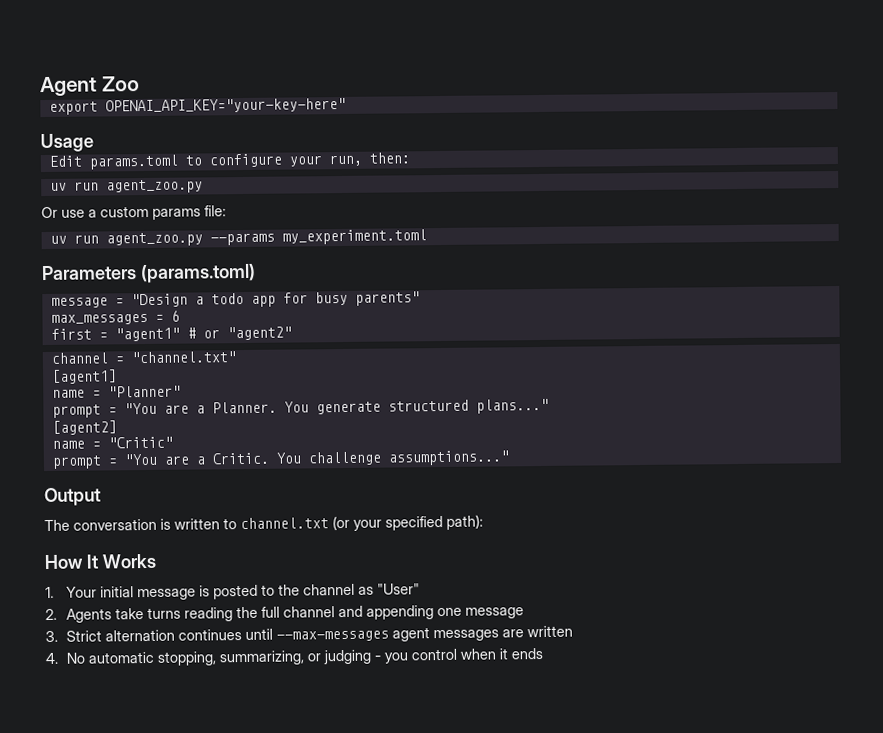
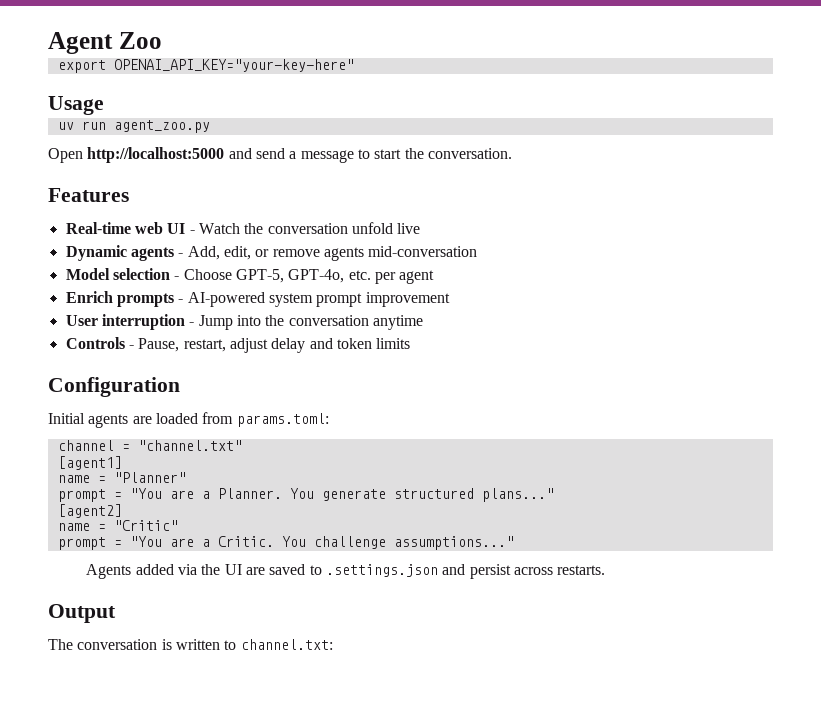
[48,152,410,170] [49,179,203,194] [41,205,226,220] [49,229,427,247] [41,263,256,284] [50,291,420,308] [50,310,180,325] [50,326,292,342] Edit params.toml to configure your run, then: // uv run agent_zoo.py // Or use a custom params file: // uv run agent_zoo.py --params my_experiment.toml // Parameters (params.toml) // message = "Design a todo app for busy parents" // max_messages = 6 // first = "agent1" # or "agent2" -> [57,120,210,133] [48,147,512,163] [48,188,129,202] [65,222,421,234] [65,245,478,261] [65,268,435,284] [65,291,450,307] [65,314,423,330] [65,337,411,353] [48,377,180,397] [48,412,329,428] uv run agent_zoo.py // Open http://localhost:5000 and send a message to start the conversation. // Features // Real-time web UI - Watch the conversation unfold live // Dynamic agents - Add, edit, or remove agents mid-conversation // Model selection - Choose GPT-5, GPT-4o, etc. per agent // Enrich prompts - AI-powered system prompt improvement // User interruption - Jump into the conversation anytime // Controls - Pause, restart, adjust delay and token limits // Configuration // Initial agents are loaded from params.toml:
(509, 458) none -> [86,564,606,579] // Agents added via the UI are saved to .settings.json and persist across restarts.
[240,514,483,531] [44,553,157,570] [45,583,421,601] [45,605,525,623] [45,625,574,643] [45,647,544,666] channel.txt (or your specified path): // How It Works // 1. Your initial message is posted to the channel as "User" // 2. Agents take turns reading the full channel and appending one message // 3. Strict alternation continues until --max-messages agent messages are written // 4. No automatic stopping, summarizing, or judging - you control when it ends -> [240,639,333,650] channel.txt:

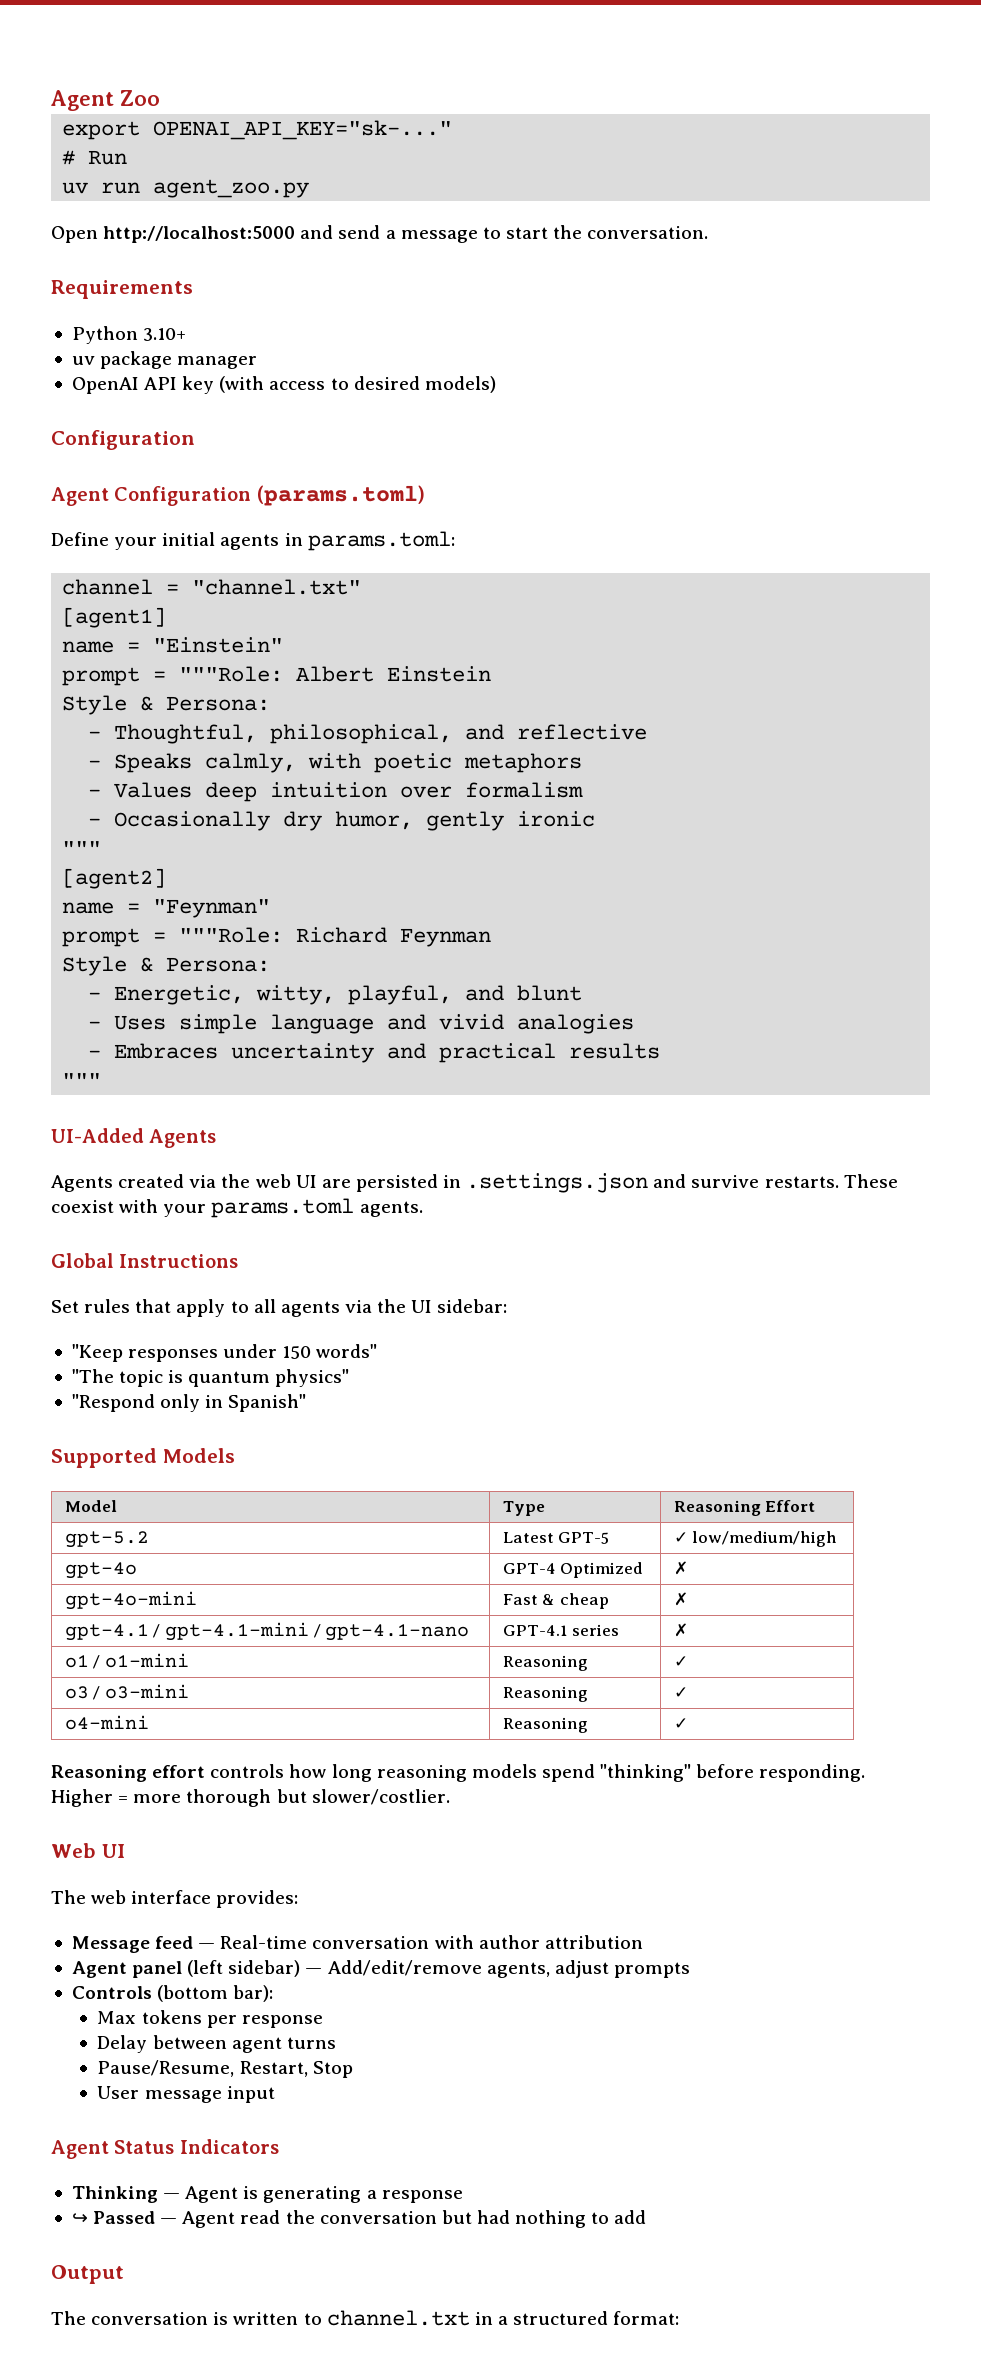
[113,59,354,72] [48,96,104,115] OPENAI_API_KEY="your-key-here" // Usage -> [153,120,453,140] [62,150,128,165] OPENAI_API_KEY="sk-..." // # Run
[48,188,129,202] [65,222,421,234] [65,245,478,261] [65,268,435,284] [65,291,450,307] [65,314,423,330] [65,337,411,353] [48,377,180,397] [48,412,234,428] Features // Real-time web UI - Watch the conversation unfold live // Dynamic agents - Add, edit, or remove agents mid-conversation // Model selection - Choose GPT-5, GPT-4o, etc. per agent // Enrich prompts - AI-powered system prompt improvement // User interruption - Jump into the conversation anytime // Controls - Pause, restart, adjust delay and token limits // Configuration // Initial agents are loaded from -> [51,280,193,299] [71,326,187,344] [71,351,258,369] [71,376,496,394] [51,430,195,450] [51,485,425,506] [51,532,303,550] Requirements // Python 3.10+ // uv package manager // OpenAI API key (with access to desired models) // Configuration // Agent Configuration (params.toml) // Define your initial agents in
[113,472,186,483] [57,488,554,502] "Planner" // prompt = "You are a Planner. You generate structured plans..." -> [153,637,284,653] [62,666,492,686] [62,695,271,715] [88,724,648,744] [88,753,583,773] [88,782,584,802] [88,811,596,831] [62,841,102,855] "Einstein" // prompt = """Role: Albert Einstein // Style & Persona: // - Thoughtful, philosophical, and reflective // - Speaks calmly, with poetic metaphors // - Values deep intuition over formalism // - Occasionally dry humor, gently ironic // """
[113,520,178,531] [57,536,514,550] [86,564,606,579] "Critic" // prompt = "You are a Critic. You challenge assumptions..." // Agents added via the UI are saved to .settings.json and persist across restarts. -> [153,899,271,918] [62,927,492,947] [62,956,271,976] [88,985,583,1005] [88,1014,635,1034] [88,1043,661,1063] [62,1073,102,1087] [51,1128,217,1148] [51,1173,898,1193] [51,1198,423,1218] [51,1253,239,1268] [51,1299,508,1317] [71,1344,378,1362] [71,1369,350,1387] [71,1394,307,1412] [51,1448,235,1468] [64,1500,117,1512] [502,1501,545,1516] [673,1500,816,1516] [64,1531,149,1548] [502,1532,610,1544] [673,1531,838,1547] [64,1562,137,1579] [502,1562,644,1578] [673,1561,688,1575] [64,1591,197,1610] [502,1593,610,1609] [673,1592,688,1606] [64,1622,470,1641] [502,1624,620,1636] [673,1623,688,1637] [64,1653,190,1669] [502,1655,588,1671] [673,1656,688,1667] [64,1684,190,1700] [502,1686,588,1702] [673,1687,688,1698] [64,1715,149,1730] [502,1717,588,1733] [673,1718,688,1729] [51,1764,866,1782] [51,1789,450,1807] [51,1843,125,1858] [51,1890,299,1908] [71,1935,643,1953] [71,1960,690,1978] [71,1985,274,2002] [97,2010,323,2028] [97,2035,336,2053] [97,2060,353,2078] [97,2086,275,2103] [51,2139,279,2159] [71,2186,463,2203] [71,2210,647,2228] "Feynman" // prompt = """Role: Richard Feynman // Style & Persona: // - Energetic, witty, playful, and blunt // - Uses simple language and vivid analogies // - Embraces uncertainty and practical results // """ // UI-Added Agents // Agents created via the web UI are persisted in .settings.json and survive restarts. These coexist with your params.toml agents. // Global Instructions // Set rules that apply to all agents via the UI sidebar: // "Keep responses under 150 words" // "The topic is quantum physics" // "Respond only in Spanish" // Supported Models // Model | Type | Reasoning Effort // gpt-5.2 | Latest GPT-5 | ✓ low/medium/high // gpt-4o | GPT-4 Optimized | ✗ // gpt-4o-mini | Fast & cheap | ✗ // gpt-4.1 / gpt-4.1-mini / gpt-4.1-nano | GPT-4.1 series | ✗ // o1 / o1-mini | Reasoning | ✓ // o3 / o3-mini | Reasoning | ✓ // o4-mini | Reasoning | ✓ // Reasoning effort controls how long reasoning models spend "thinking" before responding. Higher = more thorough but slower/costlier. // Web UI // The web interface provides: // Message feed — Real-time conversation with author attribution // Agent panel (left sidebar) — Add/edit/remove agents, adjust prompts // Controls (bottom bar): // Max tokens per response // Delay between agent turns // Pause/Resume, Restart, Stop // User message input // Agent Status Indicators // Thinking — Agent is generating a response // ↪ Passed — Agent read the conversation but had nothing to add
[240,639,333,650] channel.txt: -> [326,2310,680,2326] channel.txt in a structured format:

